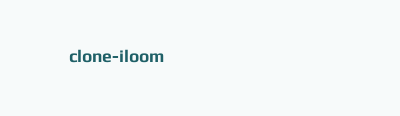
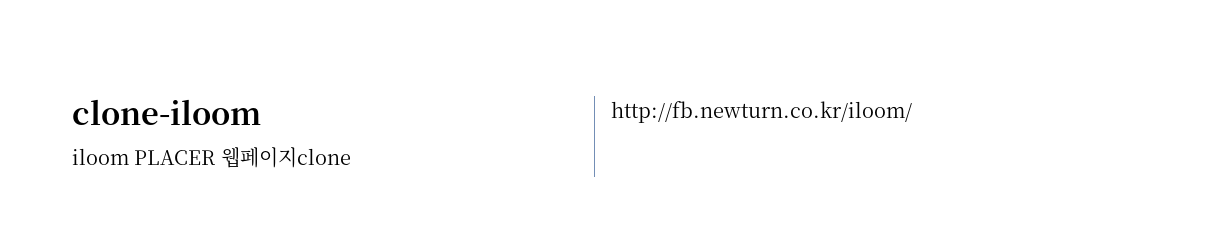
(164, 56) none -> [72,147,351,168] [611,101,912,123] // iloom PLACER 웹페이지clone http://fb.newturn.co.kr/iloom/

